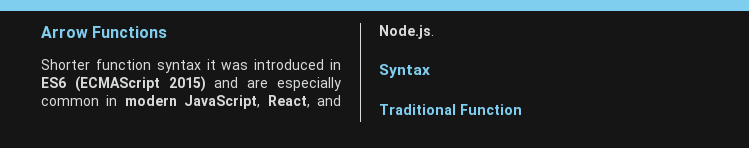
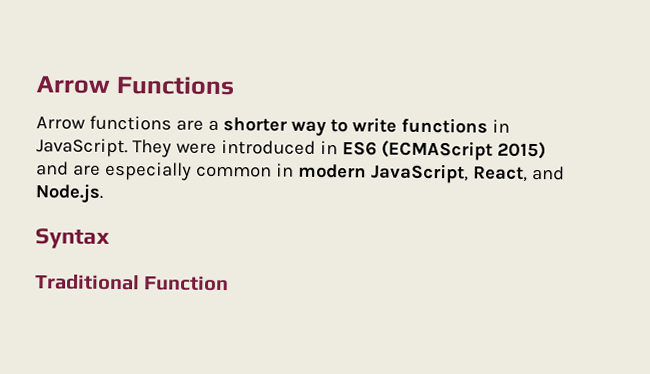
[41,59,249,73] Shorter function syntax it was -> [36,115,510,137] [36,138,217,158] Arrow functions are a shorter way to write functions in JavaScript. They were

